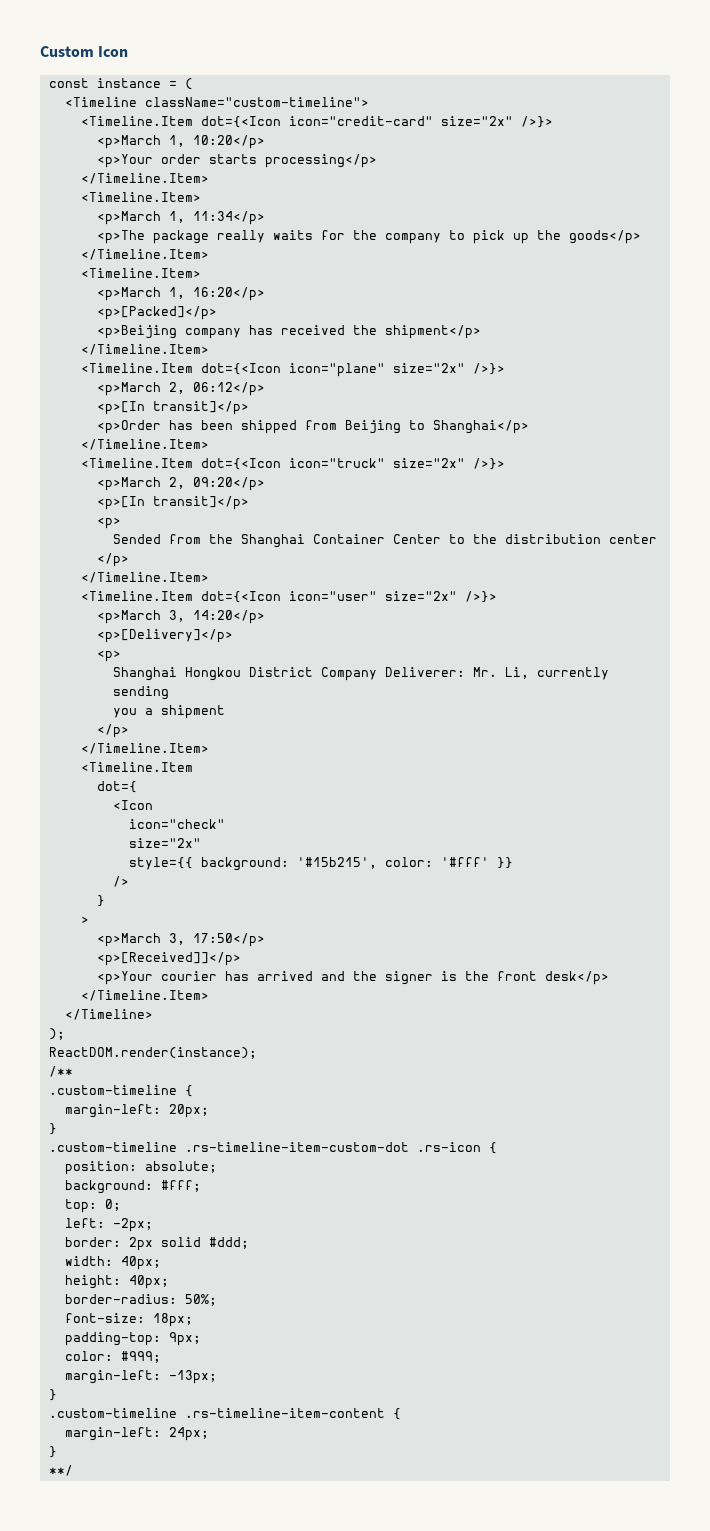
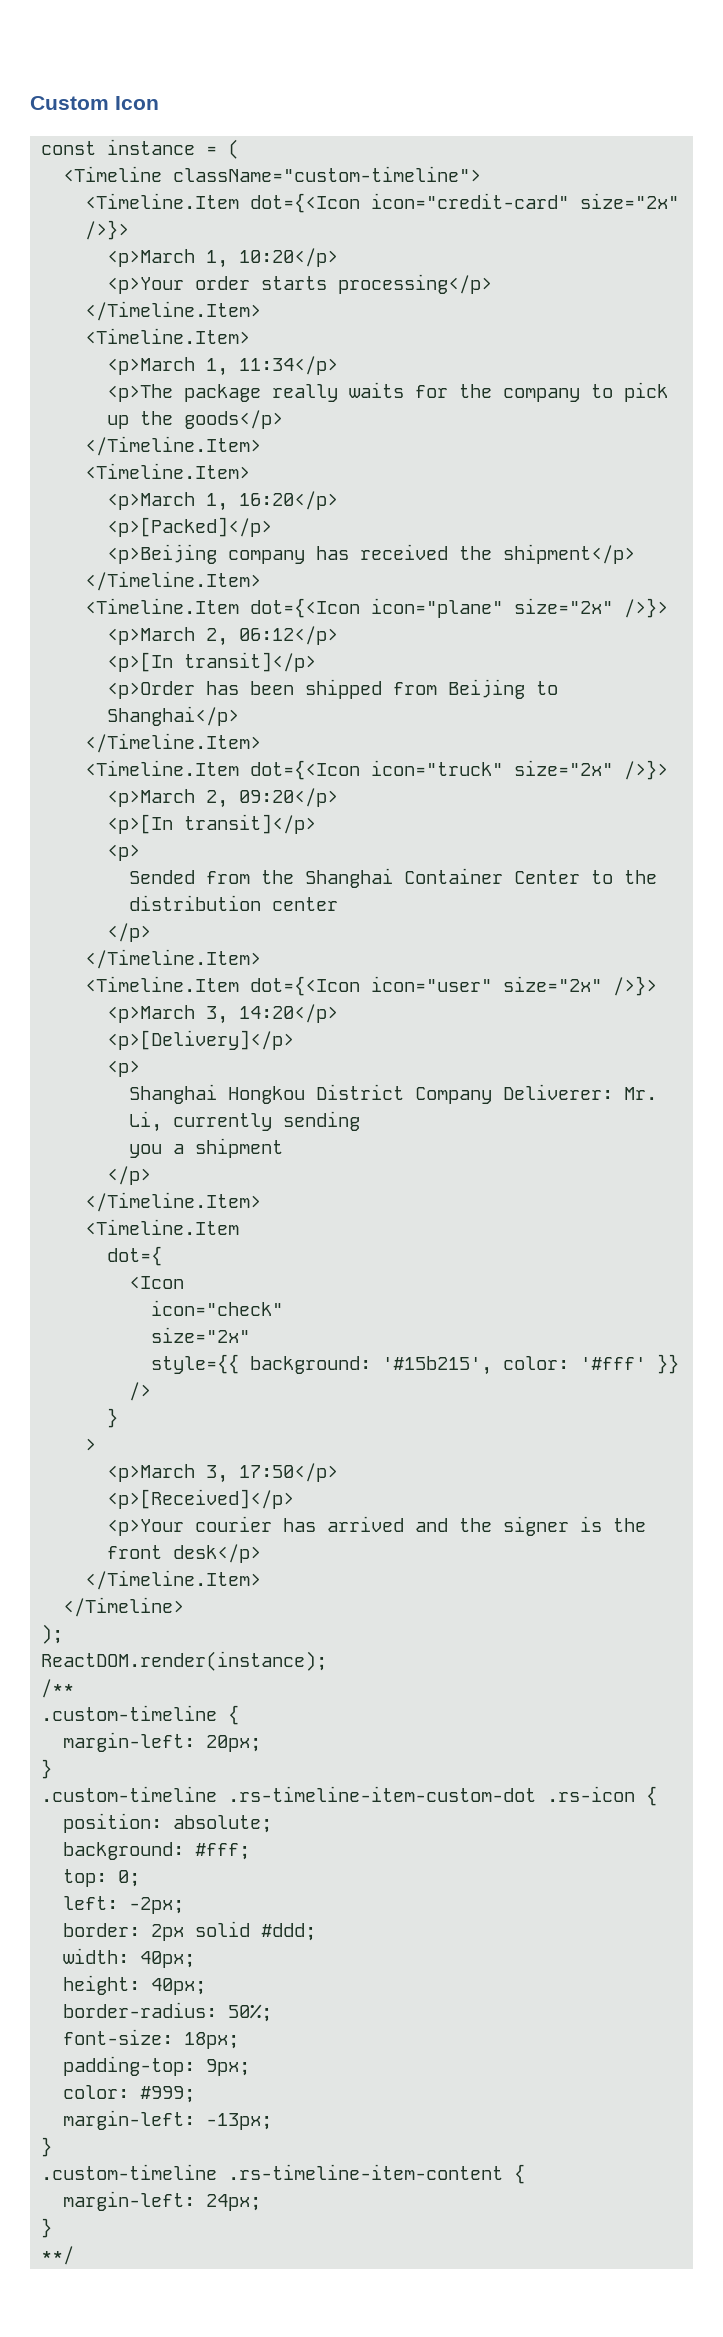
[96,952,241,966] <p>[Received]]</p> -> [107,1489,295,1509] <p>[Received]</p>

